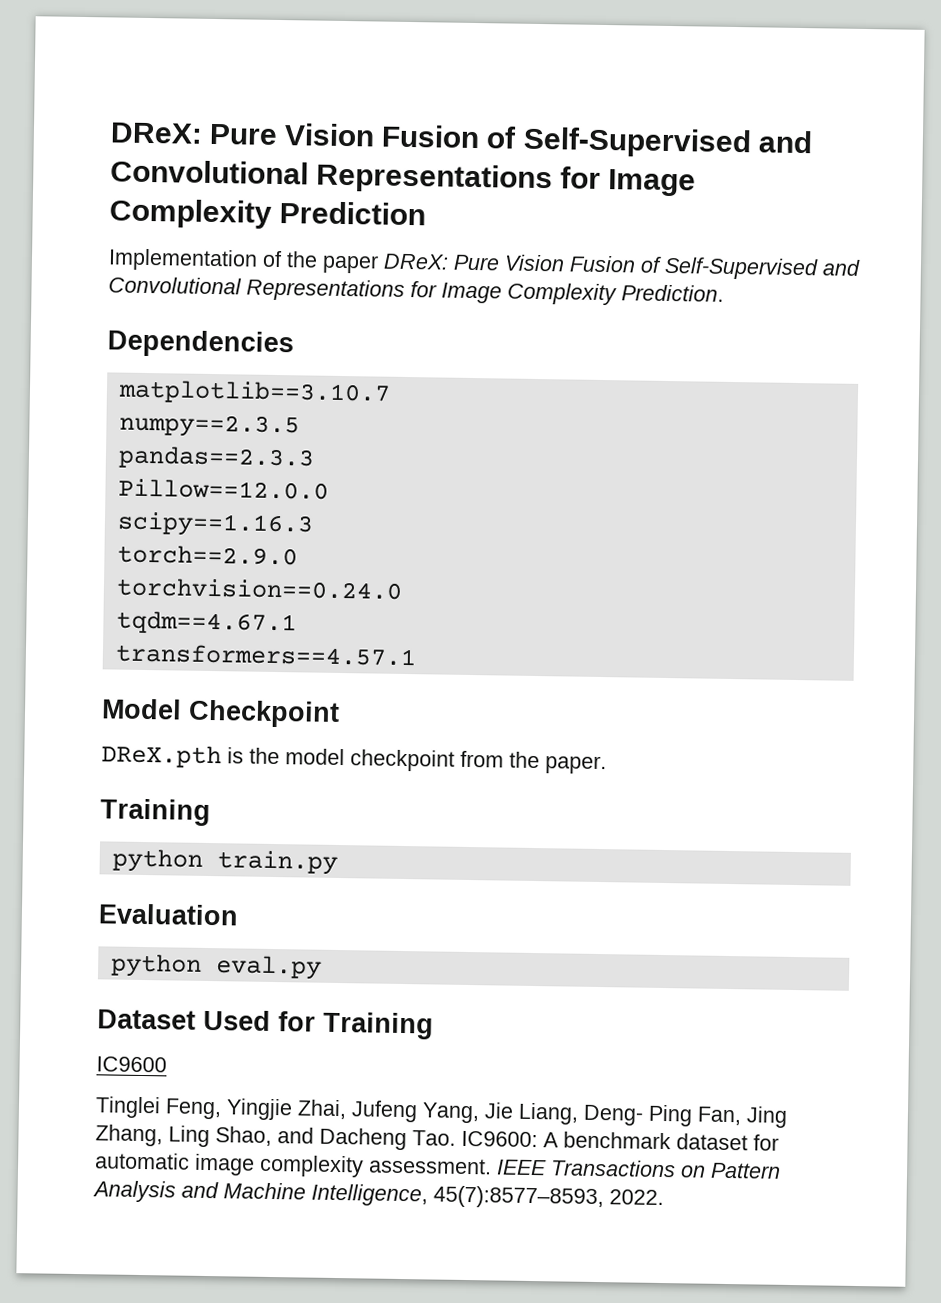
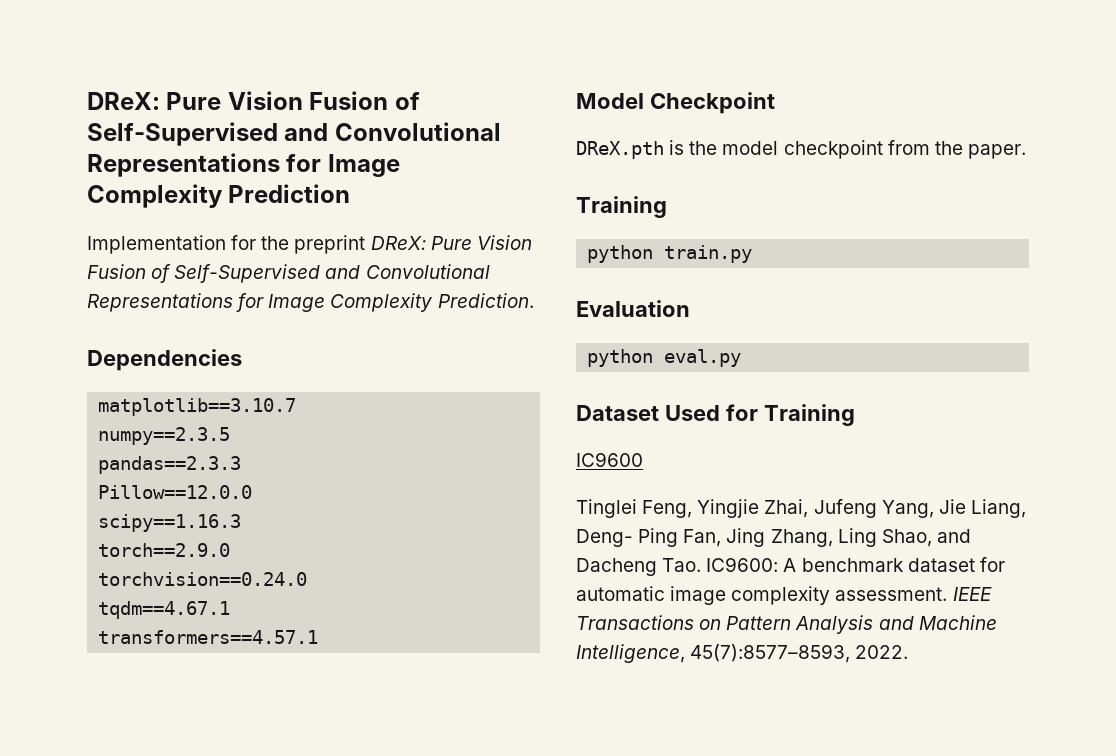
[262,250,379,274] of the paper -> [231,235,366,254] for the preprint

